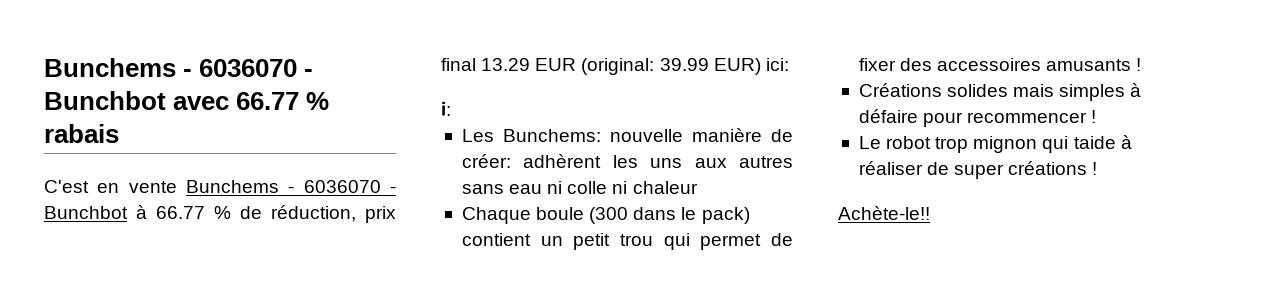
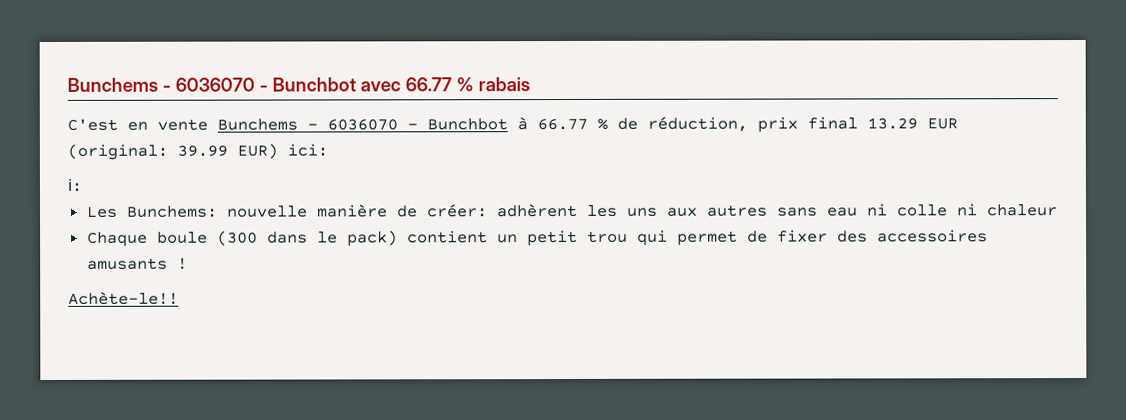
[858,83,1142,101] [858,109,1097,127] [858,135,1132,153] [858,161,1098,179] // Créations solides mais simples à défaire pour recommencer ! // Le robot trop mignon qui taide à réaliser de super créations ! -> (188, 263) none

